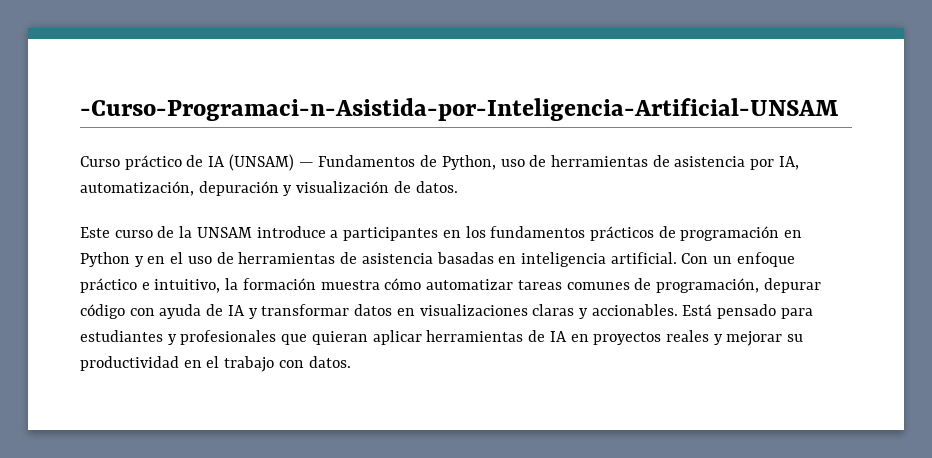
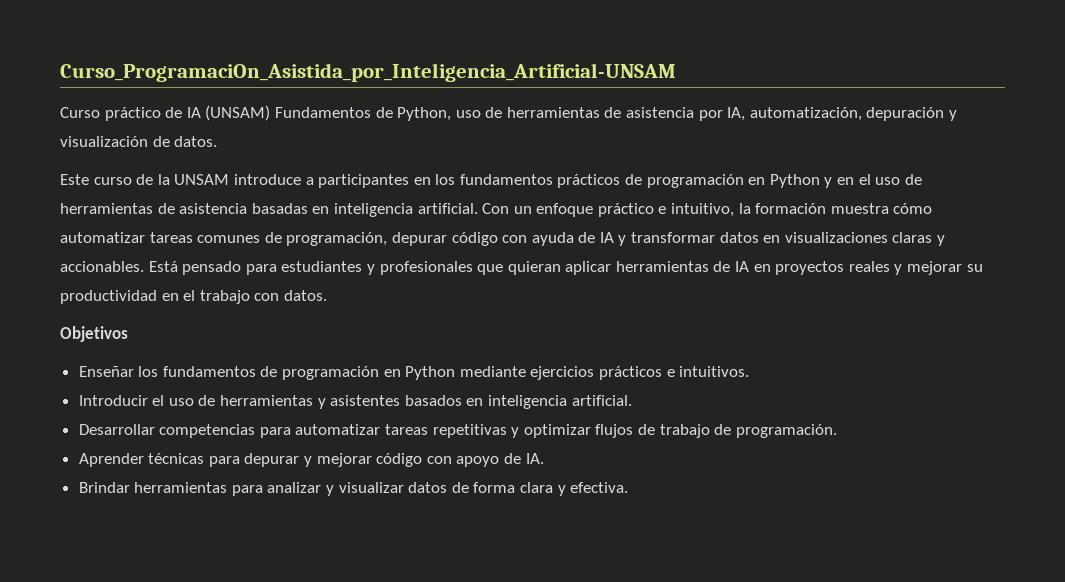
[80,98,839,121] -Curso-Programaci-n-Asistida-por-Inteligencia-Artificial-UNSAM -> [60,63,676,82] Curso_ProgramaciOn_Asistida_por_Inteligencia_Artificial-UNSAM
[298,162,314,167] — -> (271, 113) none
(351, 362) none -> [60,326,128,342] [78,366,750,380] [78,395,632,409] [78,424,837,438] [78,453,544,467] [78,482,629,496] // Objetivos // Enseñar los fundamentos de programación en Python mediante ejercicios prácticos e intuitivos. // Introducir el uso de herramientas y asistentes basados en inteligencia artificial. // Desarrollar competencias para automatizar tareas repetitivas y optimizar flujos de trabajo de programación. // Aprender técnicas para depurar y mejorar código con apoyo de IA. // Brindar herramientas para analizar y visualizar datos de forma clara y efectiva.

